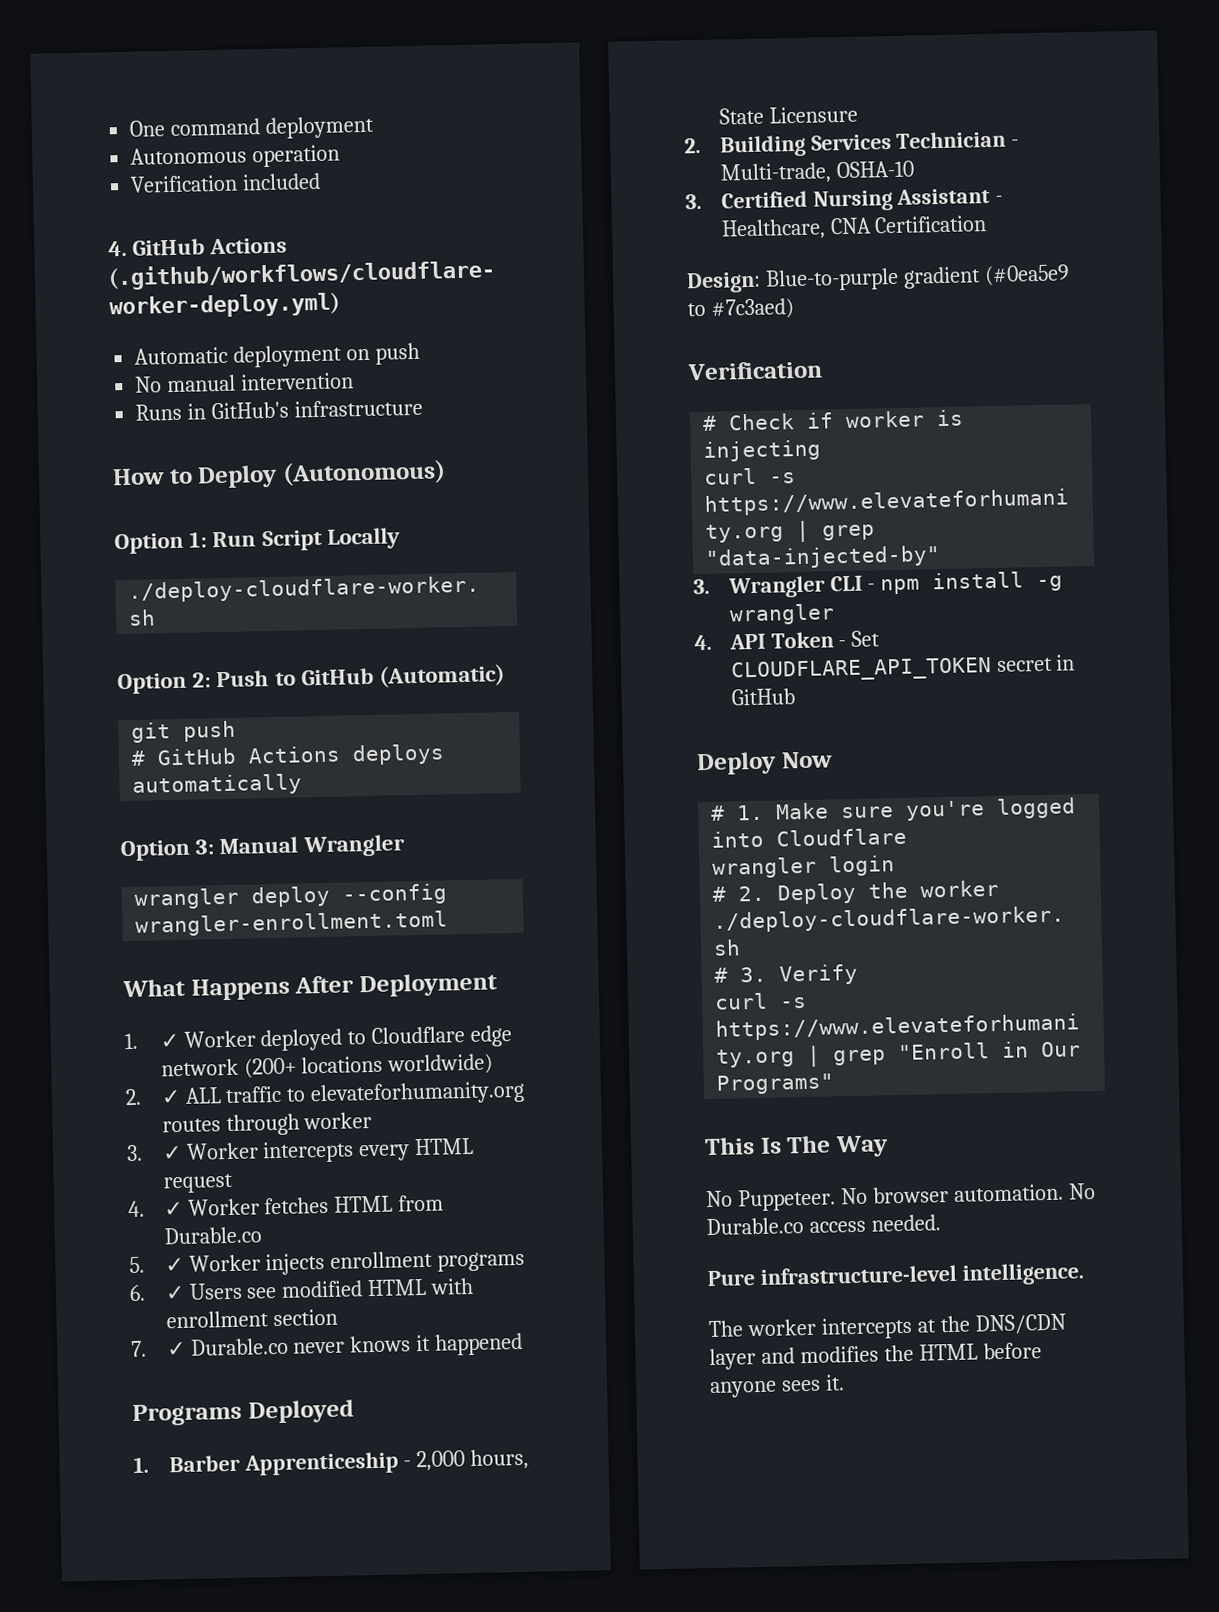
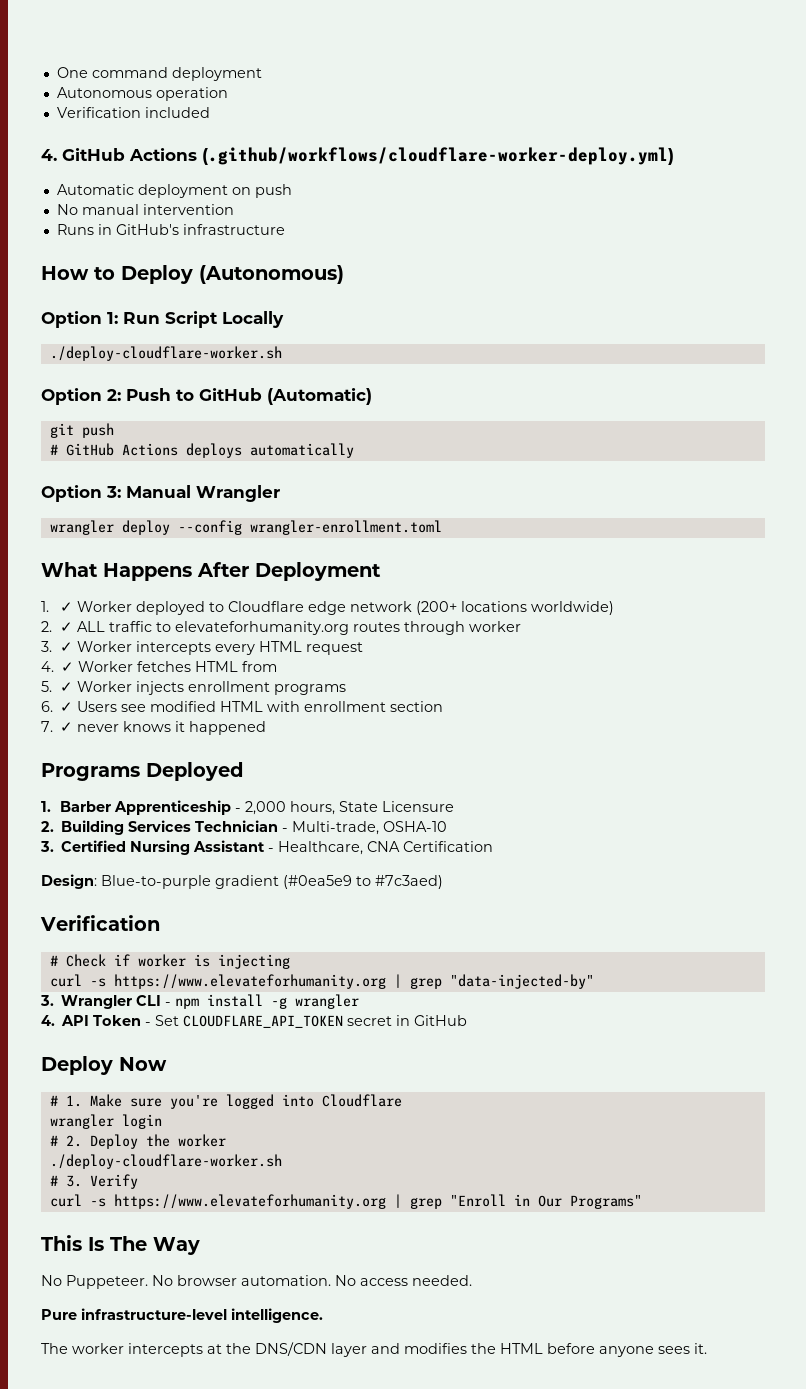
[163,1226,262,1245] Durable.co -> (278, 666) none
[189,1337,289,1356] Durable.co -> (74, 727) none
[706,1217,804,1236] Durable.co -> (356, 1280) none

